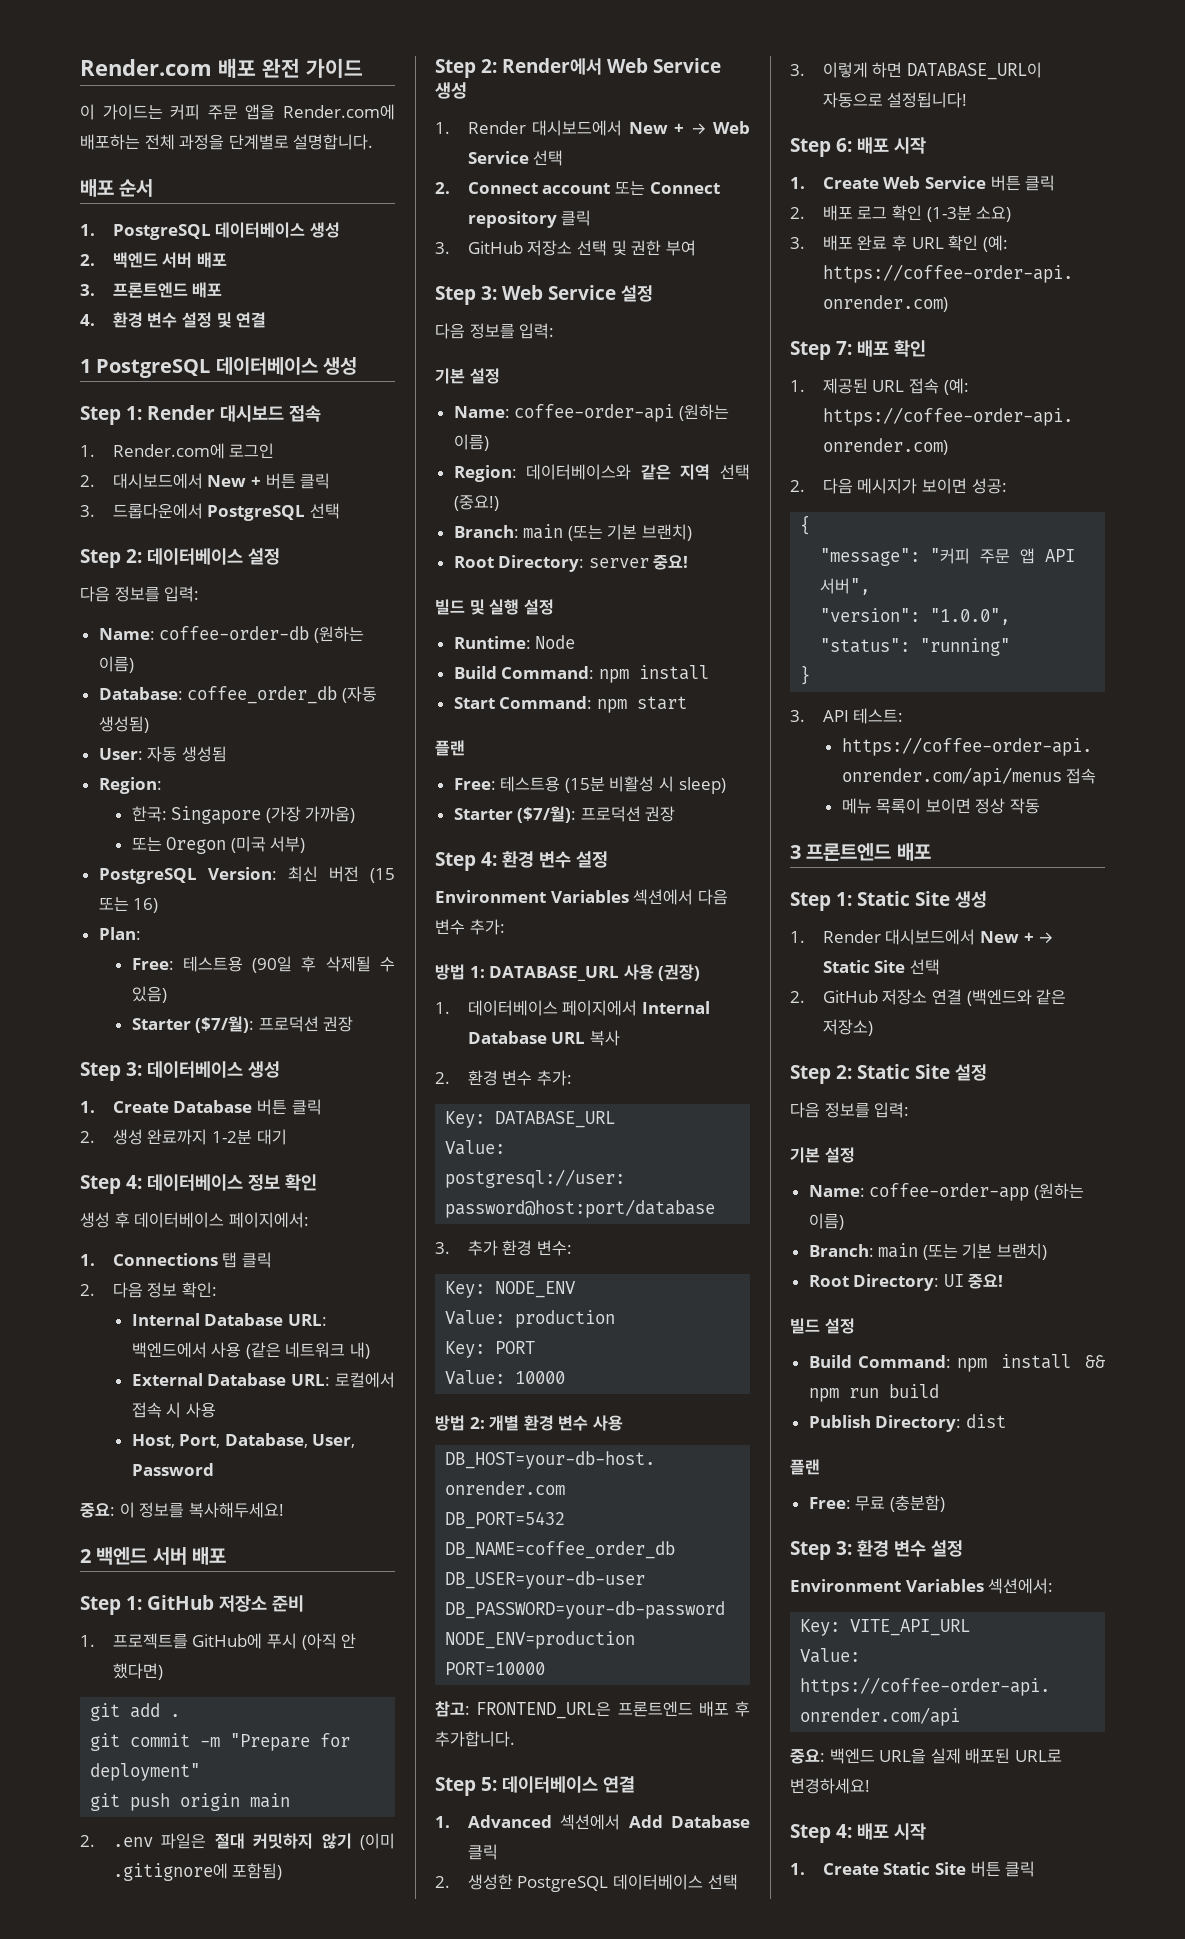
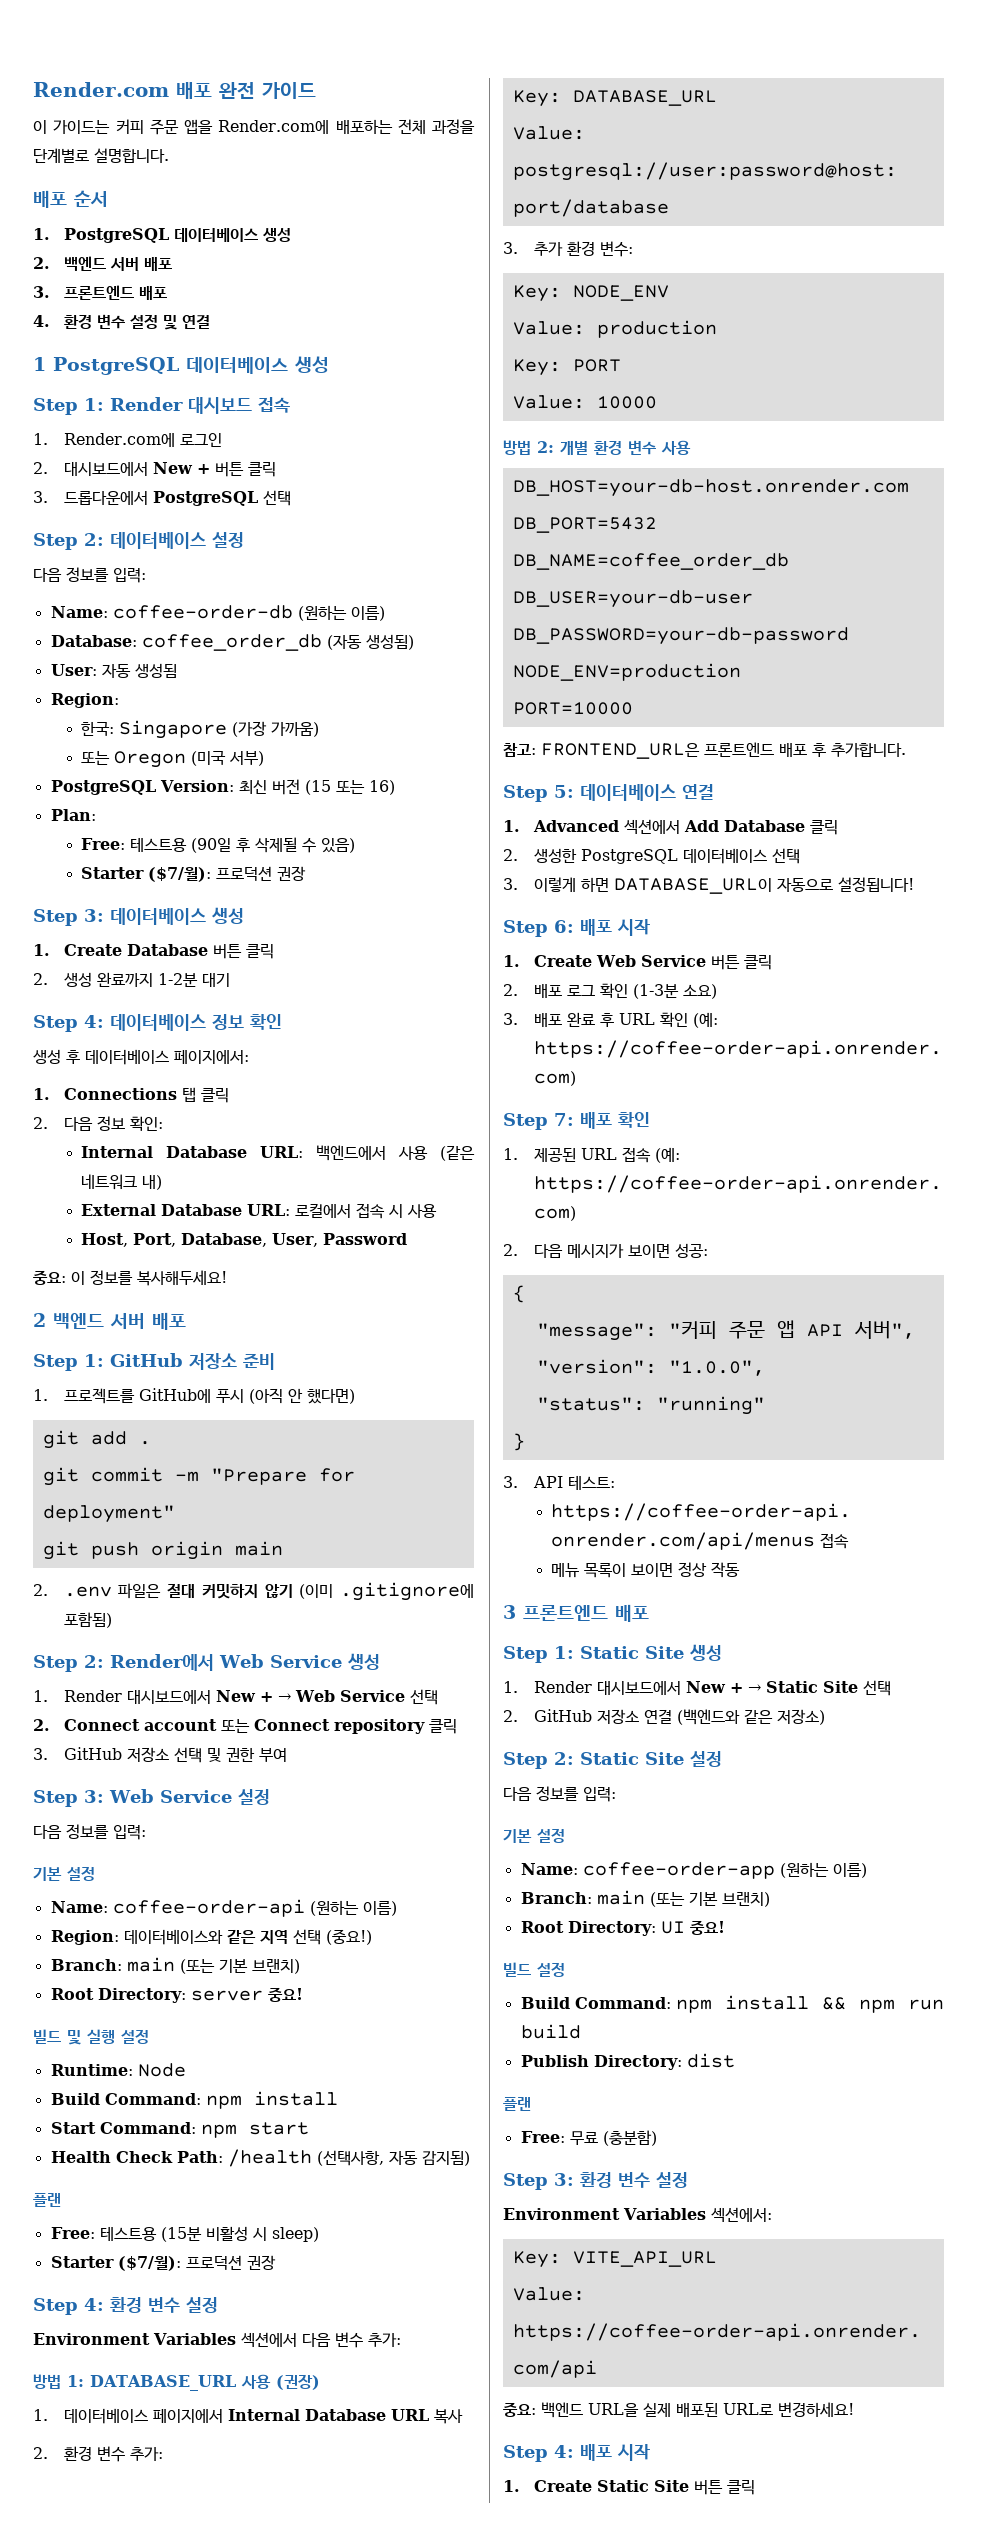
(687, 703) none -> [50,2149,470,2167] // Health Check Path: /health (선택사항, 자동 감지됨)

